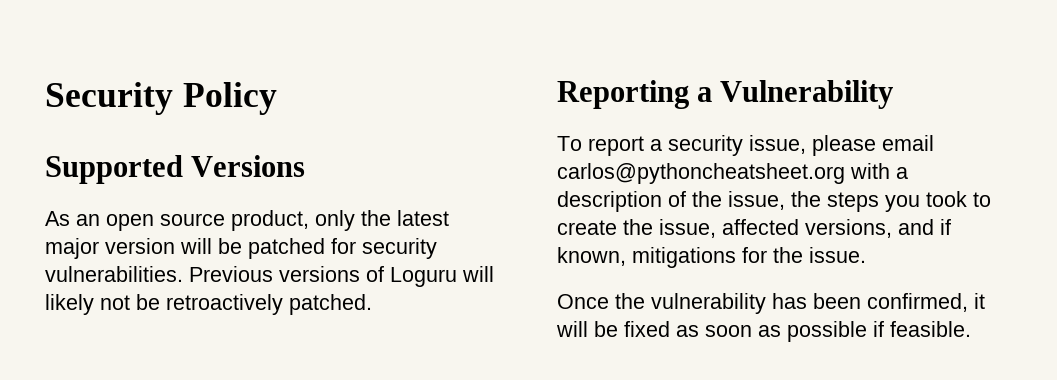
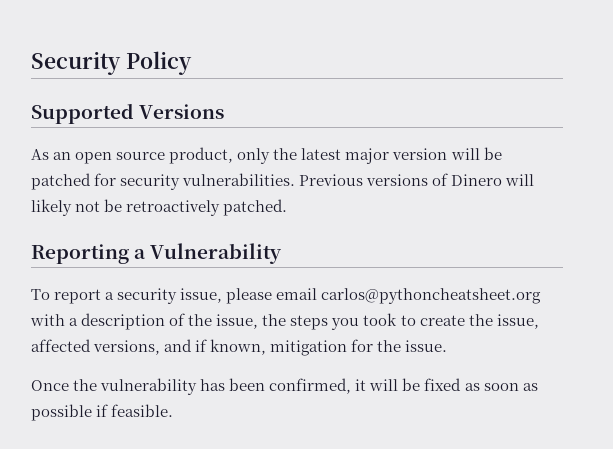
[390,267,457,287] Loguru -> [451,174,503,186] Dinero
[632,247,736,268] mitigations -> [270,340,348,356] mitigation

